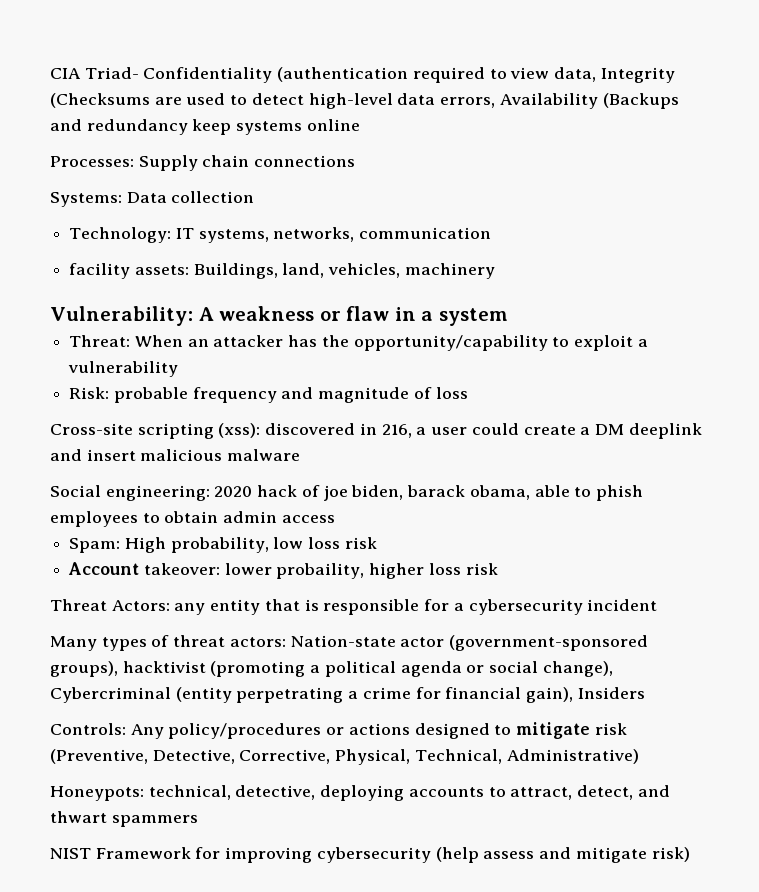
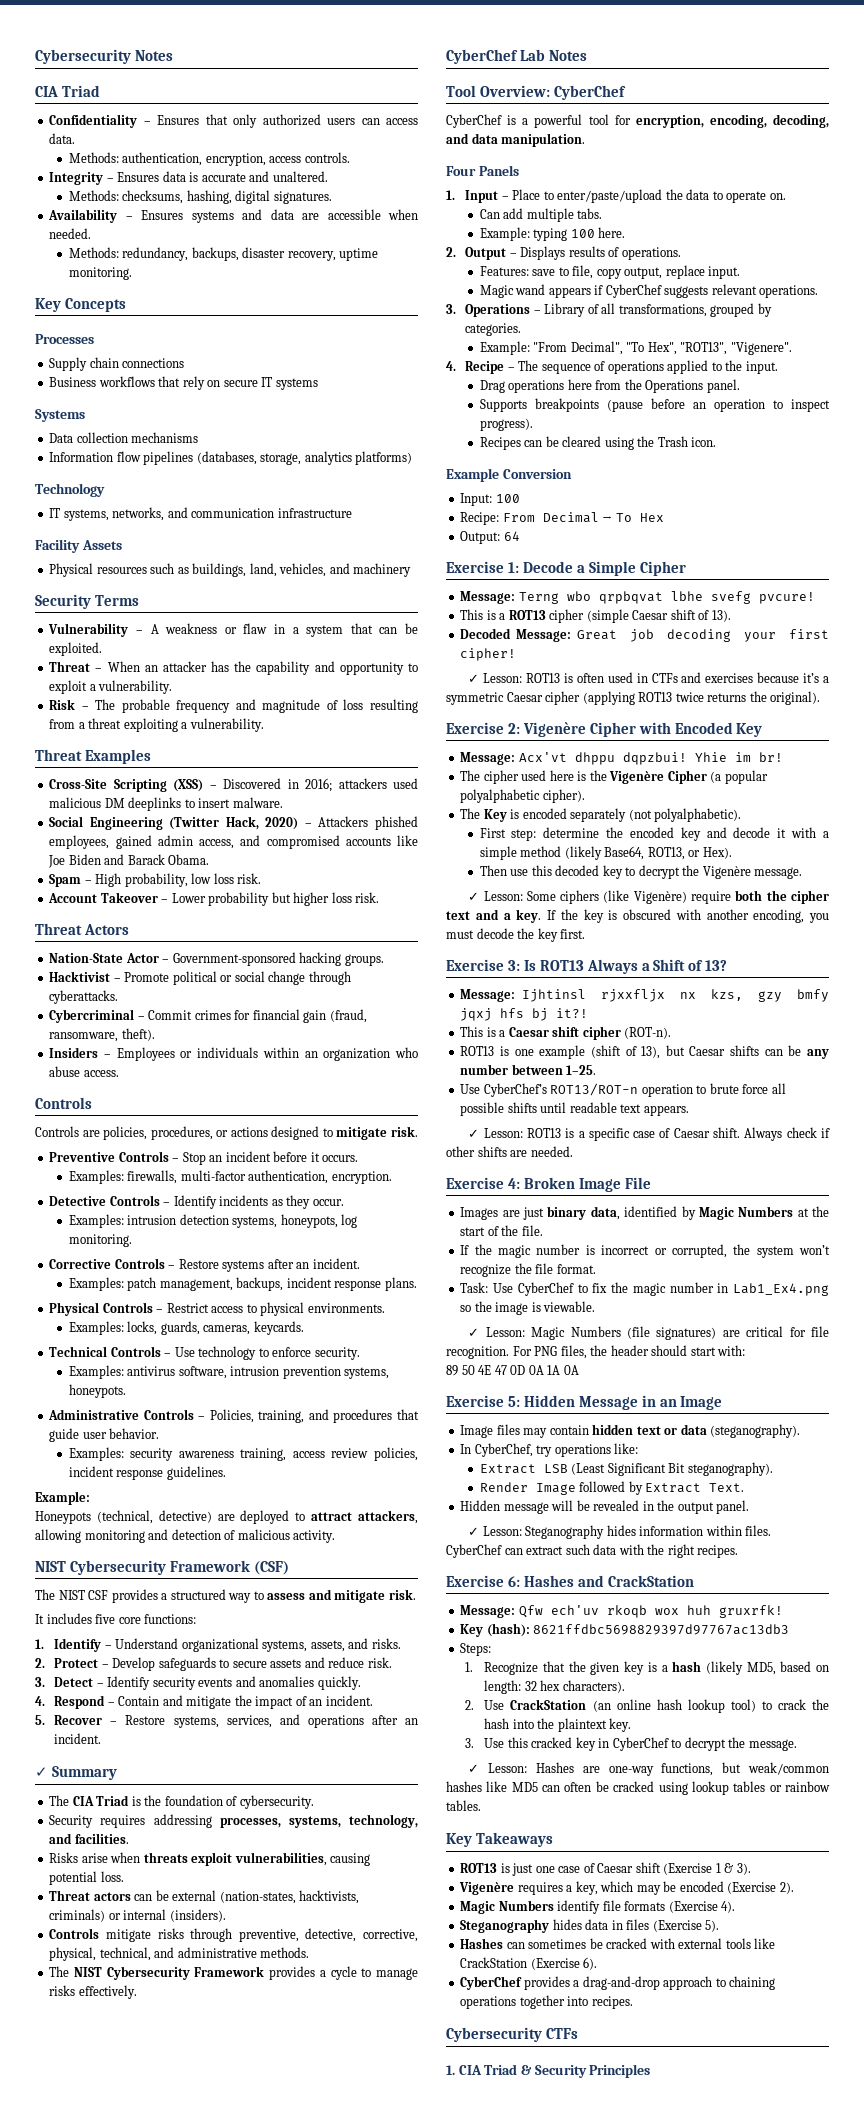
[50,67,675,83] [50,93,679,109] [50,119,360,135] [50,155,356,171] [50,191,255,207] [69,227,172,243] CIA Triad- Confidentiality (authentication required to view data, Integrity (Checksums are used to detect high-level data errors, Availability (Backups and redundancy keep systems online // Processes: Supply chain connections // Systems: Data collection // Technology: -> [35,49,174,64] [35,85,100,97] [49,114,418,128] [49,133,76,144] [68,152,350,166] [49,171,328,185] [68,190,332,204] [48,209,418,223] [49,228,92,239] [68,247,379,261] [68,267,132,280] [35,298,126,312] [35,334,94,344] [49,357,185,371] [49,376,318,390] [35,409,85,422] [49,432,199,443] [49,451,413,465] [35,483,105,497] Cybersecurity Notes // CIA Triad // Confidentiality – Ensures that only authorized users can access data. // Methods: authentication, encryption, access controls. // Integrity – Ensures data is accurate and unaltered. // Methods: checksums, hashing, digital signatures. // Availability – Ensures systems and data are accessible when needed. // Methods: redundancy, backups, disaster recovery, uptime monitoring. // Key Concepts // Processes // Supply chain connections // Business workflows that rely on secure IT systems // Systems // Data collection mechanisms // Information flow pipelines (databases, storage, analytics platforms) // Technology //
(355, 234) none -> [167,507,188,518] and
[69,263,278,279] // facility assets: Buildings, -> [277,508,352,518] [35,539,122,553] [49,563,247,577] infrastructure // Facility Assets // Physical resources such as buildings,
(401, 270) none -> [329,563,350,574] and
[50,306,193,326] Vulnerability: -> [35,594,139,609] [48,623,143,637] Security Terms // Vulnerability –
[69,335,131,347] // Threat: -> [350,623,418,634] [49,642,103,656] [49,661,103,672] that can be exploited. // Threat –
[353,335,648,351] [68,361,179,377] [69,387,110,399] opportunity/capability to exploit a vulnerability // Risk: -> [256,661,419,675] [49,680,173,694] [49,699,116,710] capability and opportunity to exploit a vulnerability. // Risk – The
[50,423,702,439] [50,449,301,461] [50,485,643,501] [50,511,335,527] [69,538,121,553] // Cross-site scripting (xss): discovered in 216, a user could create a DM deeplink and insert malicious malware // Social engineering: 2020 hack of joe biden, barack obama, able to phish employees to obtain admin access // Spam: -> [370,699,418,713] [49,718,264,732] [35,749,151,764] [49,778,418,792] [49,797,283,811] [49,816,418,830] [49,835,418,849] [48,854,210,868] [49,874,92,887] resulting from a threat exploiting a vulnerability. // Threat Examples // Cross-Site Scripting (XSS) – Discovered in 2016; attackers used malicious DM deeplinks to insert malware. // Social Engineering (Twitter Hack, 2020) – Attackers phished employees, gained admin access, and compromised accounts like Joe Biden and Barack Obama. // Spam –
[344,537,377,549] risk -> [237,873,262,884] risk.
[143,563,365,579] takeover: lower probaility, -> [100,892,291,906] Takeover – Lower probability but
[465,563,498,575] [50,599,658,615] [50,635,649,651] [50,661,613,677] [50,687,645,703] [50,723,322,739] risk // Threat Actors: any entity that is responsible for a cybersecurity incident // Many types of threat actors: Nation-state actor (government-sponsored groups), hacktivist (promoting a political agenda or social change), Cybercriminal (entity perpetrating a crime for financial gain), Insiders // Controls: Any policy/procedures -> [355,892,380,903] [35,923,129,935] [49,952,384,966] [49,971,351,985] [49,990,119,1004] [49,1009,367,1023] [49,1028,155,1042] [49,1047,418,1061] [49,1066,119,1077] [35,1097,92,1109] [35,1126,213,1140] risk. // Threat Actors // Nation-State Actor – Government-sponsored hacking groups. // Hacktivist – Promote political or social change through cyberattacks. // Cybercriminal – Commit crimes for financial gain (fraud, ransomware, theft). // Insiders – Employees or individuals within an organization who abuse access. // Controls // Controls are policies, procedures,
[594,723,627,735] [50,749,639,765] [50,785,670,801] [50,811,198,827] [50,847,690,863] risk (Preventive, Detective, Corrective, Physical, Technical, Administrative) // Honeypots: technical, detective, deploying accounts to attract, detect, and thwart spammers // NIST Framework for improving cybersecurity (help assess and mitigate risk) -> [390,1126,418,1137] [49,1151,359,1165] [68,1170,392,1184] [49,1195,344,1209] [68,1214,358,1228] [68,1234,132,1247] [49,1258,360,1272] [68,1277,417,1291] [49,1302,385,1316] [68,1321,304,1335] [49,1346,360,1360] [68,1365,390,1379] [68,1384,126,1398] [48,1409,419,1423] [49,1428,160,1442] [68,1447,418,1461] [68,1466,226,1480] [35,1491,90,1505] [35,1510,418,1524] [35,1529,336,1543] [35,1560,289,1575] [35,1589,416,1603] [35,1613,197,1624] [35,1638,401,1652] [35,1657,392,1671] [35,1676,361,1690] [35,1695,373,1709] [35,1714,418,1728] [54,1733,102,1744] [35,1766,118,1780] [49,1795,314,1809] [49,1814,418,1828] [49,1833,129,1844] [49,1852,371,1866] [49,1871,124,1885] [49,1890,360,1904] [49,1909,226,1922] [49,1928,418,1942] [49,1947,310,1961] [49,1966,418,1980] [49,1985,137,1999] [446,49,588,64] [446,85,626,100] [446,114,829,128] [446,133,586,147] [446,165,519,176] [446,189,786,203] [479,208,603,222] [479,227,626,241] [446,246,681,260] [479,265,741,279] [479,284,819,298] [446,303,772,317] [465,323,522,336] [479,341,792,355] [446,360,778,374] [479,379,740,393] [479,398,830,412] [479,418,533,431] [479,436,717,450] [446,468,572,482] [460,493,520,506] [460,512,664,525] [460,531,520,544] [446,561,686,576] [460,591,815,604] [460,609,731,623] [460,628,829,642] [460,648,517,661] [468,672,829,683] [446,691,821,705] [446,722,763,737] [460,752,783,765] [460,770,768,784] [460,789,585,803] [460,808,742,822] [479,827,829,841] [479,846,732,860] [479,865,803,879] [468,890,829,904] [446,909,829,923] [446,928,586,942] [446,959,728,974] [460,989,829,1002] [460,1008,589,1021] [460,1026,672,1040] [460,1045,829,1059] [460,1064,597,1075] [460,1083,786,1097] [460,1102,689,1116] [468,1127,830,1141] [446,1146,573,1157] [446,1177,651,1192] [460,1206,829,1220] [460,1225,543,1236] [460,1244,830,1258] [460,1263,596,1277] [460,1282,829,1296] [460,1301,596,1315] [468,1326,829,1340] [446,1345,746,1359] [446,1365,579,1376] [446,1395,723,1410] [460,1424,801,1438] [460,1443,639,1457] [479,1462,773,1476] [479,1481,745,1495] [460,1500,750,1514] [468,1525,772,1539] [446,1544,739,1558] [446,1575,694,1587] [460,1605,783,1618] [460,1623,790,1637] [460,1643,492,1656] [465,1661,829,1675] [484,1680,625,1694] [465,1699,829,1713] [484,1718,632,1732] [465,1737,797,1751] [468,1762,829,1776] [446,1781,830,1795] [446,1800,481,1811] [446,1832,554,1847] [460,1862,751,1876] [459,1881,794,1895] [460,1900,736,1914] [460,1919,720,1933] [460,1938,776,1949] [460,1957,598,1970] [460,1976,776,1990] [460,1995,633,2009] [446,2027,579,2042] [446,2064,651,2078] risk. // Preventive Controls – Stop an incident before it occurs. // Examples: firewalls, multi-factor authentication, encryption. // Detective Controls – Identify incidents as they occur. // Examples: intrusion detection systems, honeypots, log monitoring. // Corrective Controls – Restore systems after an incident. // Examples: patch management, backups, incident response plans. // Physical Controls – Restrict access to physical environments. // Examples: locks, guards, cameras, keycards. // Technical Controls – Use technology to enforce security. // Examples: antivirus software, intrusion prevention systems, honeypots. // Administrative Controls – Policies, training, and procedures that guide user behavior. // Examples: security awareness training, access review policies, incident response guidelines. // Example: // Honeypots (technical, detective) are deployed to attract attackers, allowing monitoring and detection of malicious activity. // NIST Cybersecurity Framework (CSF) // The NIST CSF provides a structured way to assess and mitigate risk. // It includes five core functions: // 1. Identify – Understand organizational systems, assets, and risks. // 2. Protect – Develop safeguards to secure assets and reduce risk. // 3. Detect – Identify security events and anomalies quickly. // 4. Respond – Contain and mitigate the impact of an incident. // 5. Recover – Restore systems, services, and operations after an incident. // ✓ Summary // The CIA Triad is the foundation of cybersecurity. // Security requires addressing processes, systems, technology, and facilities. // Risks arise when threats exploit vulnerabilities, causing potential loss. // Threat actors can be external (nation-states, hacktivists, criminals) or internal (insiders). // Controls mitigate risks through preventive, detective, corrective, physical, technical, and administrative methods. // The NIST Cybersecurity Framework provides a cycle to manage risks effectively. // CyberChef Lab Notes // Tool Overview: CyberChef // CyberChef is a powerful tool for encryption, encoding, decoding, and data manipulation. // Four Panels // 1. Input – Place to enter/paste/upload the data to operate on. // Can add multiple tabs. // Example: typing 100 here. // 2. Output – Displays results of operations. // Features: save to file, copy output, replace input. // Magic wand appears if CyberChef suggests relevant operations. // 3. Operations – Library of all transformations, grouped by categories. // Example: "From Decimal", "To Hex", "ROT13", "Vigenere". // 4. Recipe – The sequence of operations applied to the input. // Drag operations here from the Operations panel. // Supports breakpoints (pause before an operation to inspect progress). // Recipes can be cleared using the Trash icon. // Example Conversion // Input: 100 // Recipe: From Decimal → To Hex // Output: 64 // Exercise 1: Decode a Simple Cipher // Message: Terng wbo qrpbqvat lbhe svefg pvcure! // This is a ROT13 cipher (simple Caesar shift of 13). // Decoded Message: Great job decoding your first cipher! // ✓ Lesson: ROT13 is often used in CTFs and exercises because it’s a symmetric Caesar cipher (applying ROT13 twice returns the original). // Exercise 2: Vigenère Cipher with Encoded Key // Message: Acx'vt dhppu dqpzbui! Yhie im br! // The cipher used here is the Vigenère Cipher (a popular polyalphabetic cipher). // The Key is encoded separately (not polyalphabetic). // First step: determine the encoded key and decode it with a simple method (likely Base64, ROT13, or Hex). // Then use this decoded key to decrypt the Vigenère message. // ✓ Lesson: Some ciphers (like Vigenère) require both the cipher text and a key. If the key is obscured with another encoding, you must decode the key first. // Exercise 3: Is ROT13 Always a Shift of 13? // Message: Ijhtinsl rjxxfljx nx kzs, gzy bmfy jqxj hfs bj it?! // This is a Caesar shift cipher (ROT-n). // ROT13 is one example (shift of 13), but Caesar shifts can be any number between 1–25. // Use CyberChef’s ROT13/ROT-n operation to brute force all possible shifts until readable text appears. // ✓ Lesson: ROT13 is a specific case of Caesar shift. Always check if other shifts are needed. // Exercise 4: Broken Image File // Images are just binary data, identified by Magic Numbers at the start of the file. // If the magic number is incorrect or corrupted, the system won’t recognize the file format. // Task: Use CyberChef to fix the magic number in Lab1_Ex4.png so the image is viewable. // ✓ Lesson: Magic Numbers (file signatures) are critical for file recognition. For PNG files, the header should start with: // 89 50 4E 47 0D 0A 1A 0A // Exercise 5: Hidden Message in an Image // Image files may contain hidden text or data (steganography). // In CyberChef, try operations like: // Extract LSB (Least Significant Bit steganography). // Render Image followed by Extract Text. // Hidden message will be revealed in the output panel. // ✓ Lesson: Steganography hides information within files. CyberChef can extract such data with the right recipes. // Exercise 6: Hashes and CrackStation // Message: Qfw ech'uv rkoqb wox huh gruxrfk! // Key (hash): 8621ffdbc5698829397d97767ac13db3 // Steps: // 1. Recognize that the given key is a hash (likely MD5, based on length: 32 hex characters). // 2. Use CrackStation (an online hash lookup tool) to crack the hash into the plaintext key. // 3. Use this cracked key in CyberChef to decrypt the message. // ✓ Lesson: Hashes are one-way functions, but weak/common hashes like MD5 can often be cracked using lookup tables or rainbow tables. // Key Takeaways // ROT13 is just one case of Caesar shift (Exercise 1 & 3). // Vigenère requires a key, which may be encoded (Exercise 2). // Magic Numbers identify file formats (Exercise 4). // Steganography hides data in files (Exercise 5). // Hashes can sometimes be cracked with external tools like CrackStation (Exercise 6). // CyberChef provides a drag-and-drop approach to chaining operations together into recipes. // Cybersecurity CTFs // 1. CIA Triad & Security Principles

